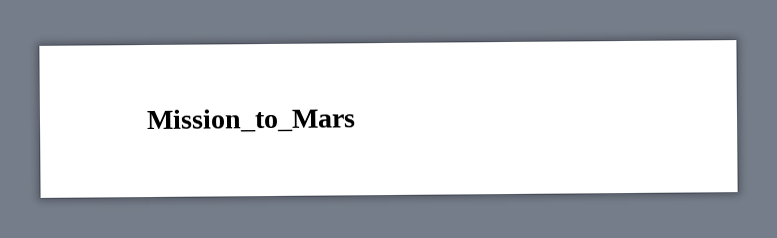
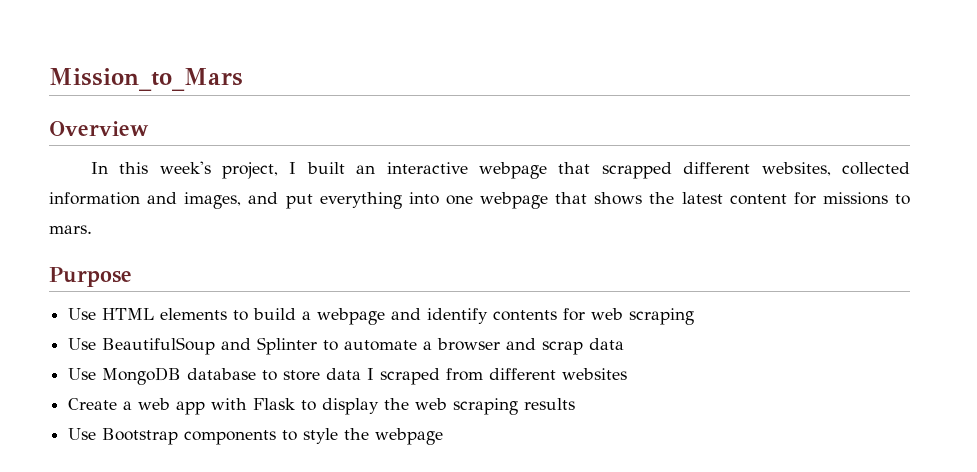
(356, 121) none -> [49,121,149,136] [90,161,910,179] [49,192,910,209] [49,225,92,234] [49,267,132,287] [68,308,695,325] [68,337,625,355] [68,367,628,385] [68,398,576,415] [68,428,444,445] // Overview // In this week's project, I built an interactive webpage that scrapped different websites, collected information and images, and put everything into one webpage that shows the latest content for missions to mars. // Purpose // Use HTML elements to build a webpage and identify contents for web scraping // Use BeautifulSoup and Splinter to automate a browser and scrap data // Use MongoDB database to store data I scraped from different websites // Create a web app with Flask to display the web scraping results // Use Bootstrap components to style the webpage

